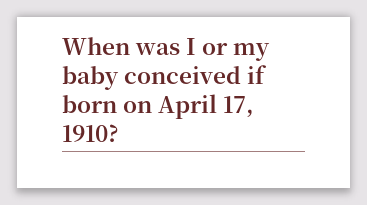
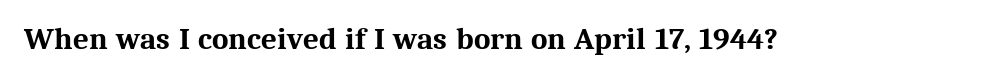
[202,43,271,61] [62,65,268,90] or my baby conceived if -> [198,27,448,49] conceived if I was
[62,124,119,142] 1910? -> [699,28,779,50] 1944?

